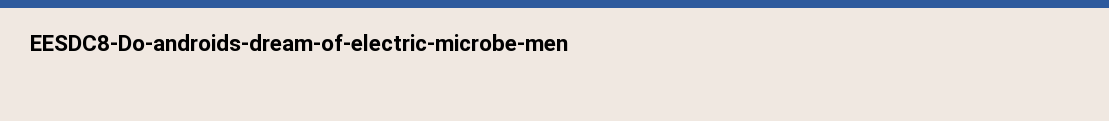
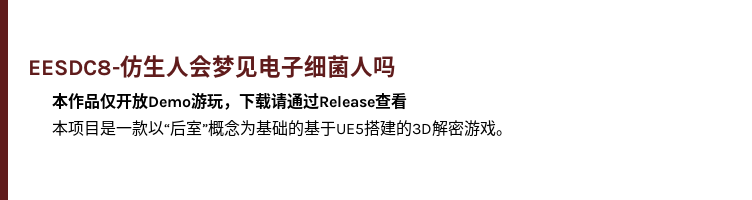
[30,34,568,51] EESDC8-Do-androids-dream-of-electric-microbe-men -> [28,55,396,78] [51,92,407,110] [51,120,512,137] EESDC8-仿生人会梦见电子细菌人吗 // 本作品仅开放Demo游玩，下载请通过Release查看 // 本项目是一款以“后室”概念为基础的基于UE5搭建的3D解密游戏。

